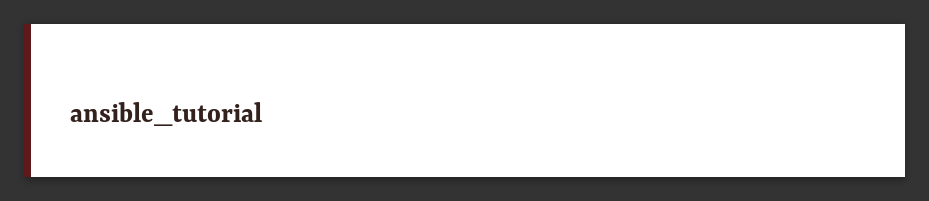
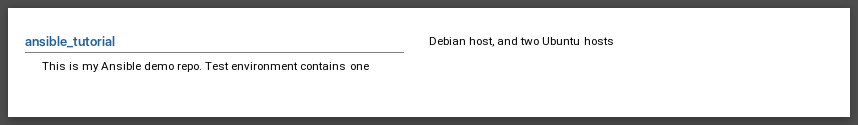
(262, 114) none -> [41,62,369,72] [429,37,614,47] // This is my Ansible demo repo. Test environment contains one Debian host, and two Ubuntu hosts

